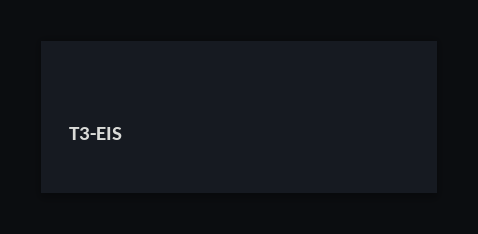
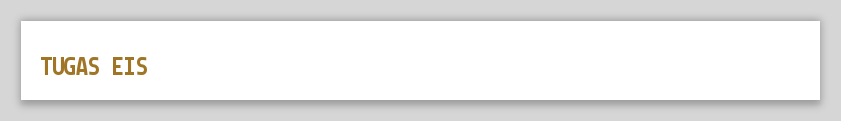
[69,127,122,140] T3-EIS -> [39,57,147,75] TUGAS EIS

